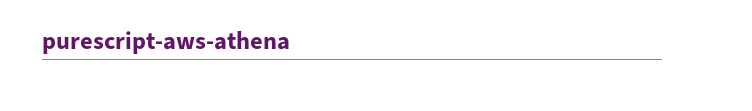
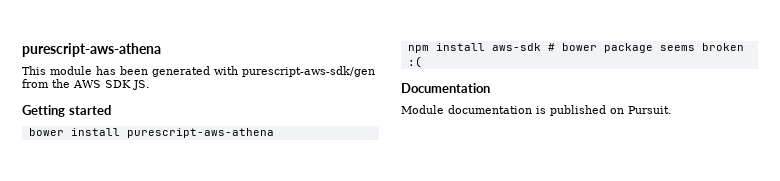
[42,31,290,54] purescript-aws-athena -> [22,43,161,57] [22,66,375,77] [22,79,150,90] [22,105,111,117] [28,128,274,138] [407,43,744,53] [407,56,422,68] [401,83,490,93] [401,105,672,116] purescript-aws-athena // This module has been generated with purescript-aws-sdk/gen from the AWS SDK JS. // Getting started // bower install purescript-aws-athena // npm install aws-sdk # bower package seems broken :( // Documentation // Module documentation is published on Pursuit.

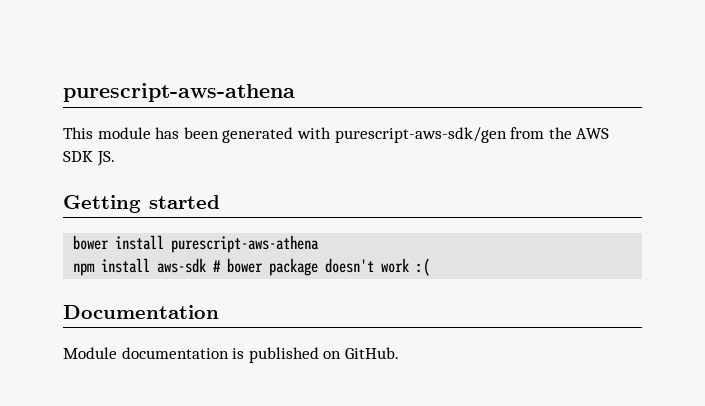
[659,43,744,51] seems broken -> [325,258,410,273] doesn't work
[628,106,672,114] Pursuit. -> [344,347,399,359] GitHub.

